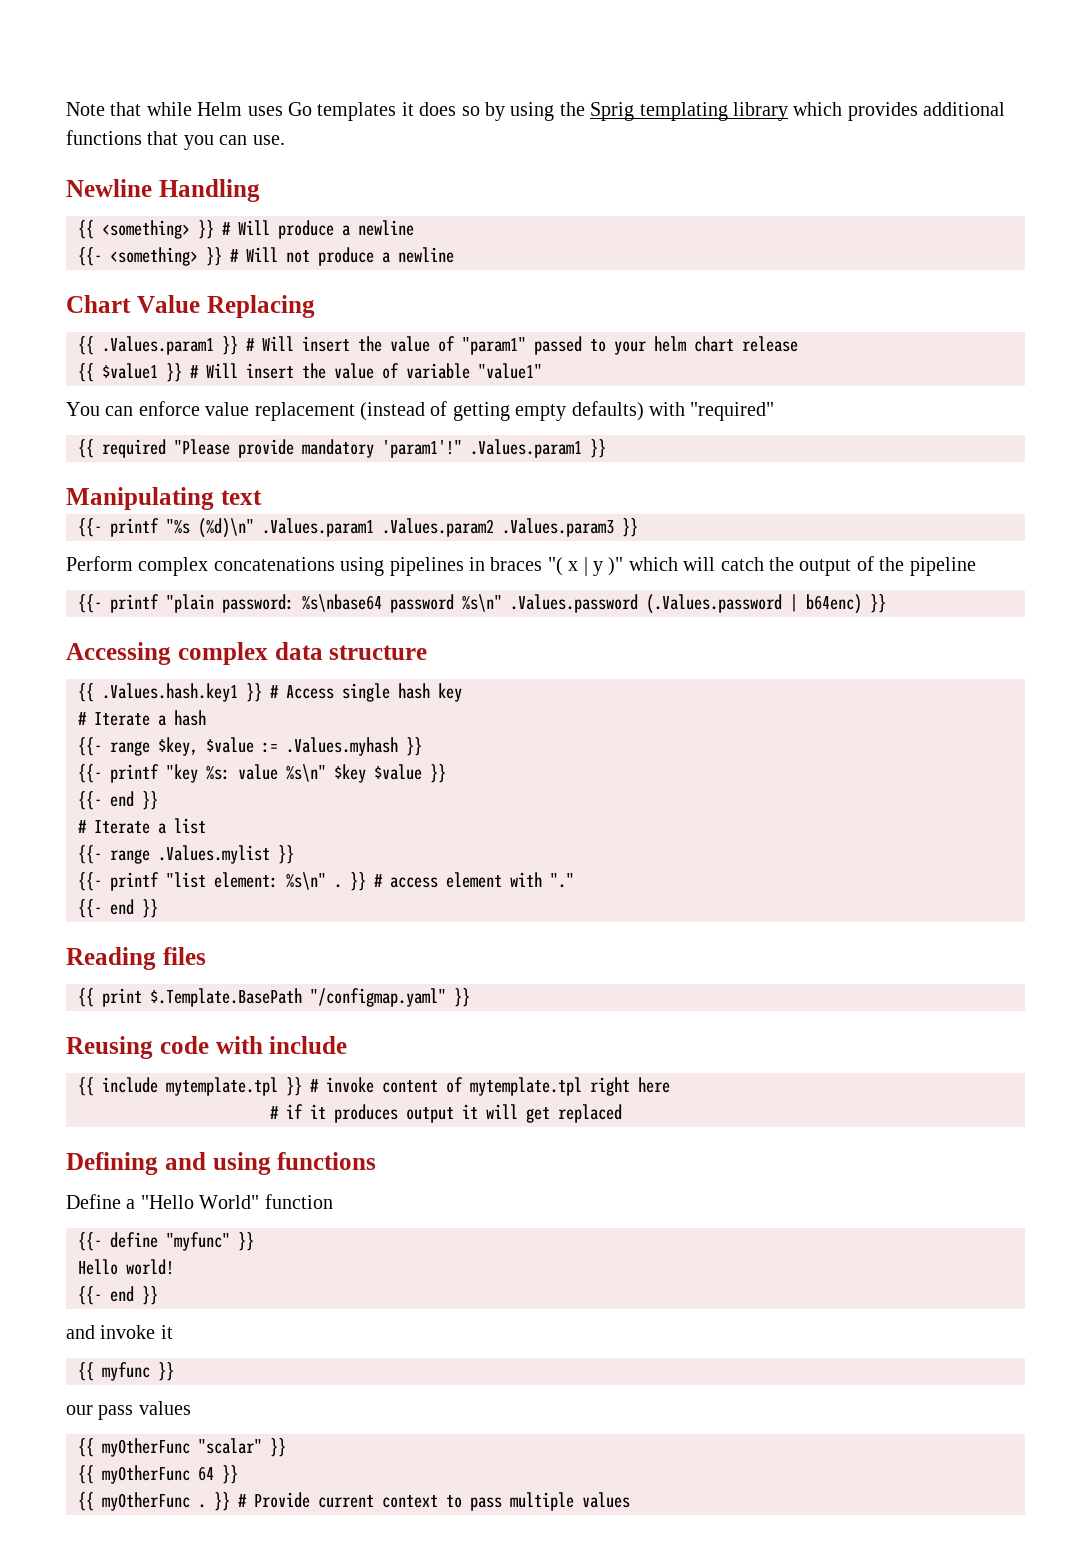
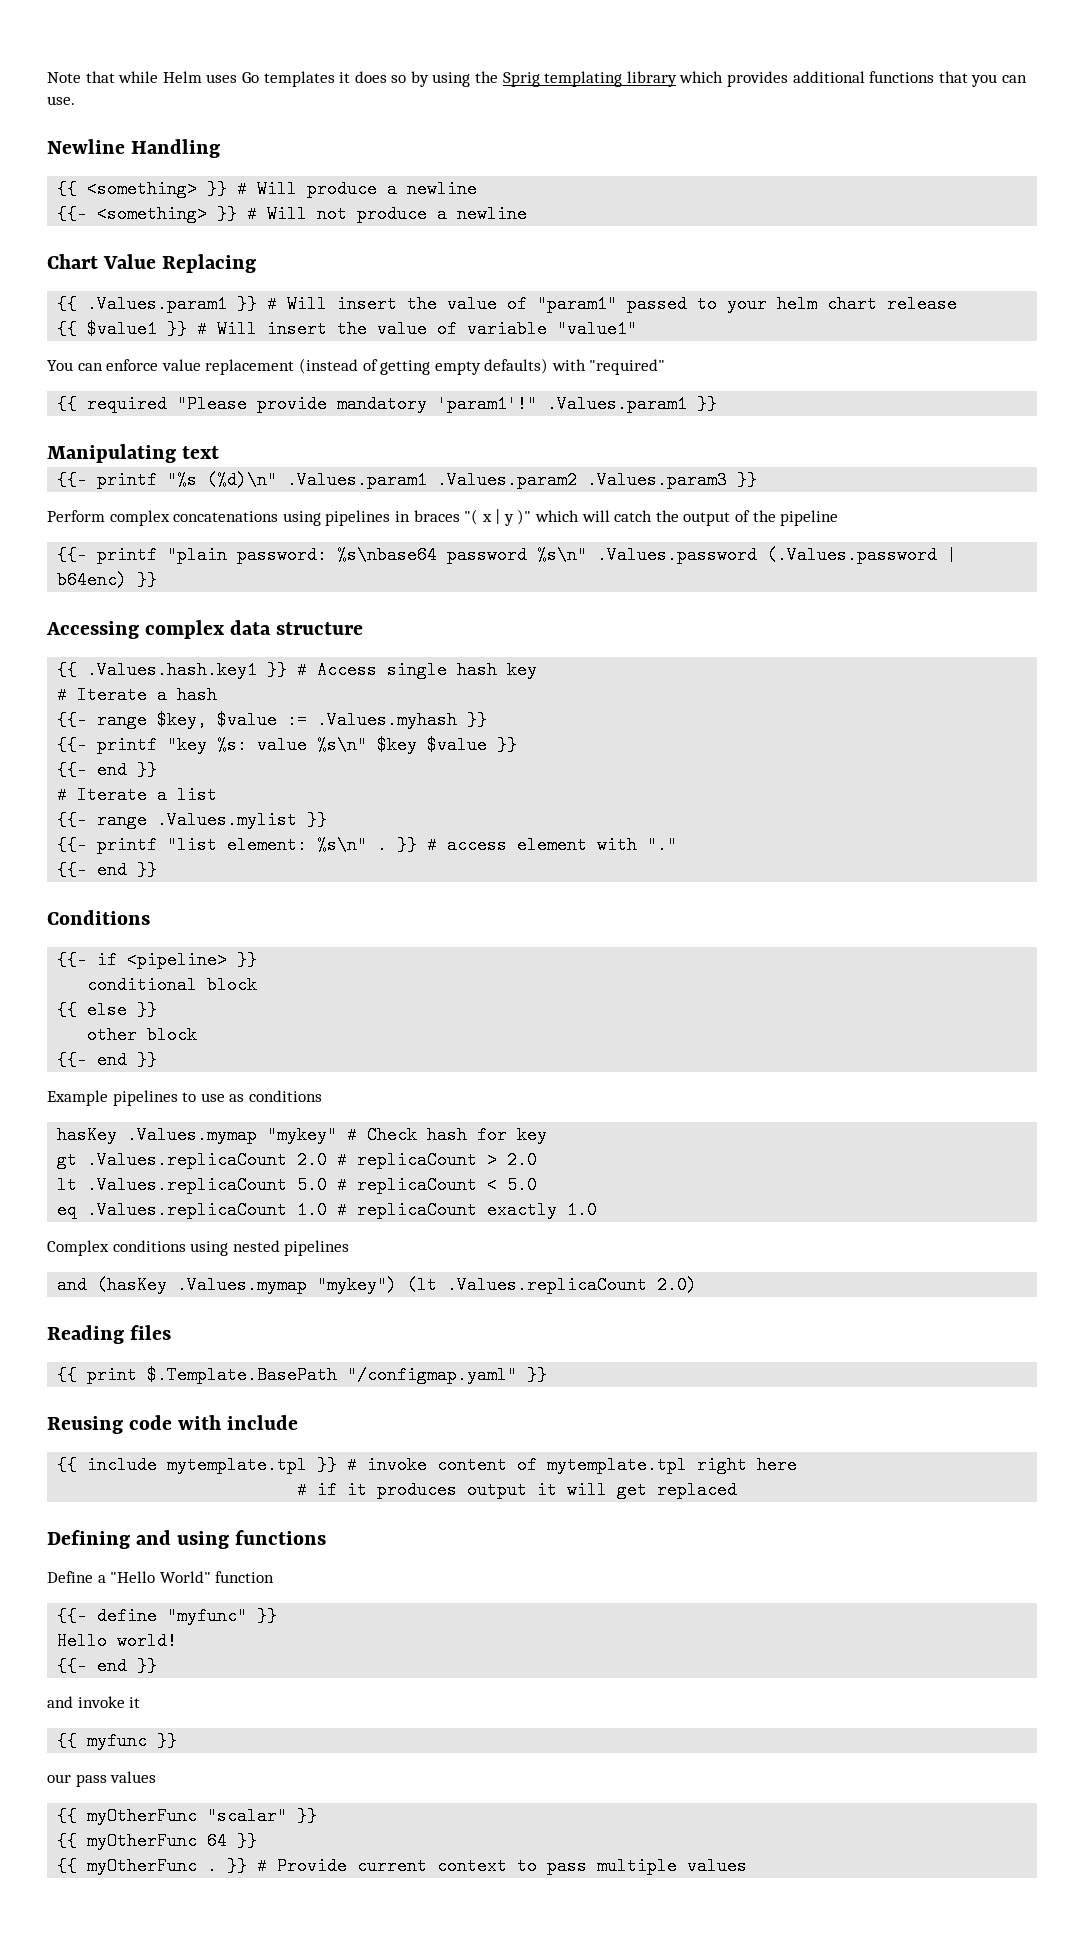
(158, 908) none -> [47,910,150,925] [57,951,258,969] [87,976,258,994] [57,1001,158,1019] [87,1026,198,1044] [57,1051,158,1069] [47,1090,322,1106] [57,1126,548,1144] [57,1151,538,1169] [57,1176,538,1194] [57,1201,598,1219] [47,1240,350,1256] [57,1276,698,1294] // Conditions // {{- if <pipeline> }} // conditional block // {{ else }} // other block // {{- end }} // Example pipelines to use as conditions // hasKey .Values.mymap "mykey" # Check hash for key // gt .Values.replicaCount 2.0 # replicaCount > 2.0 // lt .Values.replicaCount 5.0 # replicaCount < 5.0 // eq .Values.replicaCount 1.0 # replicaCount exactly 1.0 // Complex conditions using nested pipelines // and (hasKey .Values.mymap "mykey") (lt .Values.replicaCount 2.0)

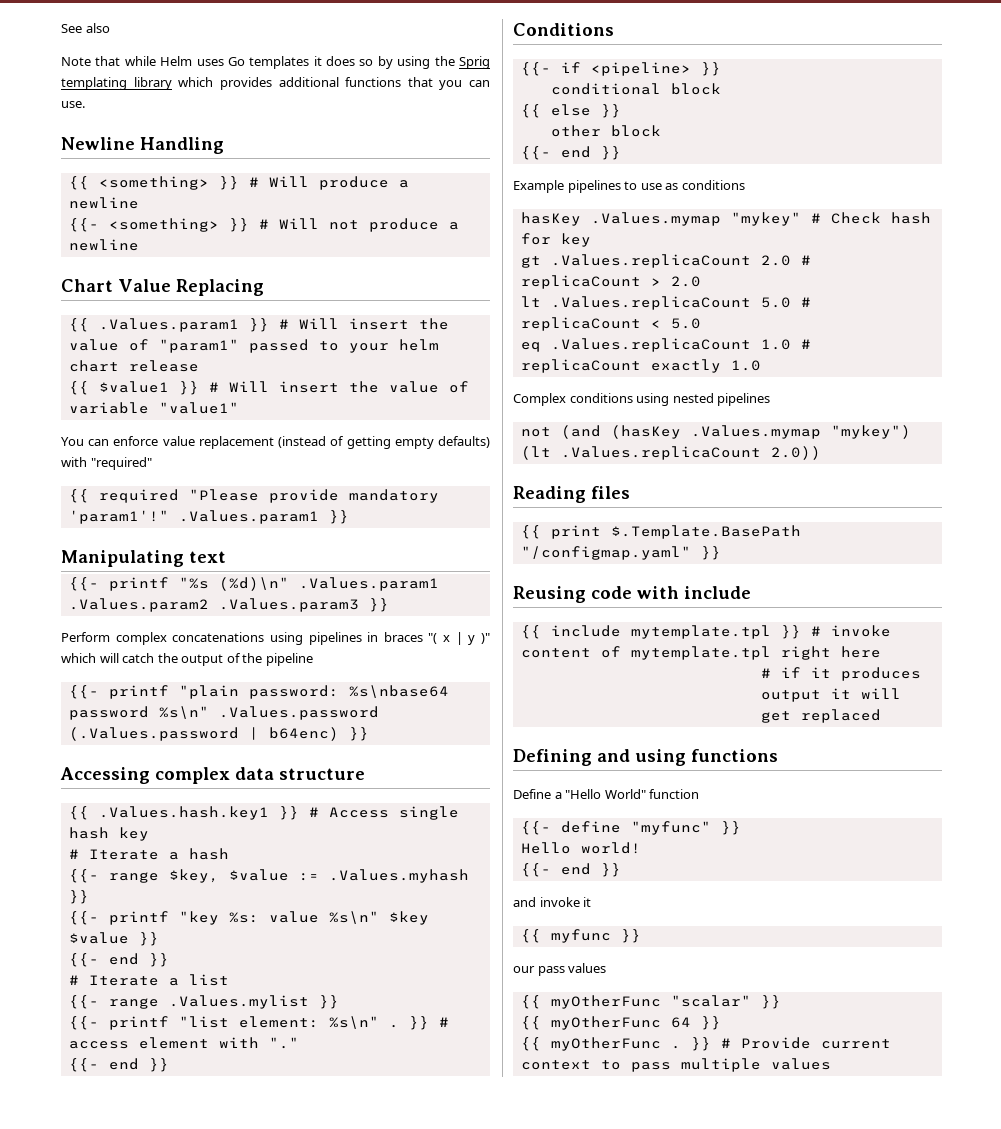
(47, 77) none -> [61,23,110,33] See also //
[57,1276,88,1294] and -> [520,425,601,439] not (and
[657,1276,698,1294] 2.0) -> [770,446,821,460] 2.0))

